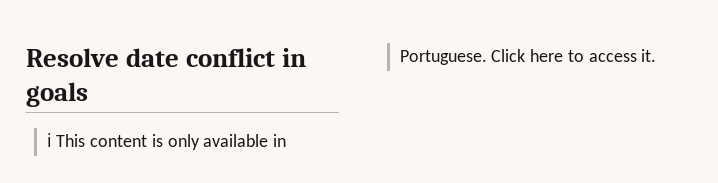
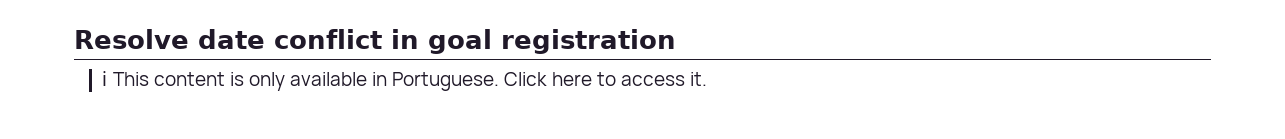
[26,82,88,107] goals -> [428,29,676,54] goal registration

